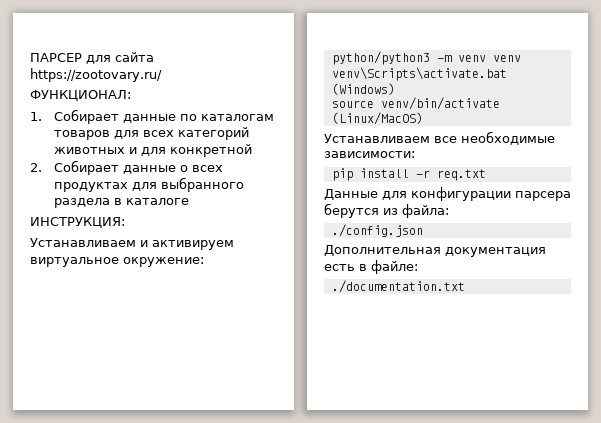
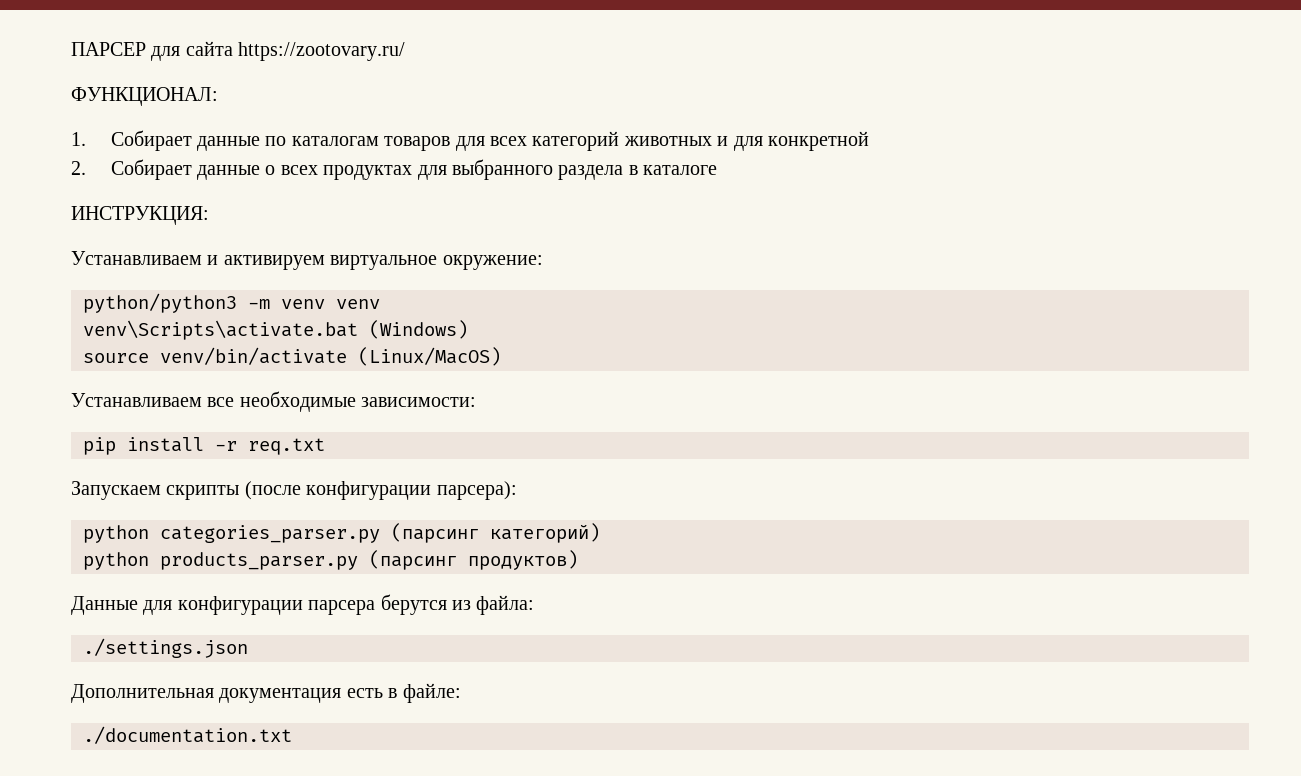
(486, 175) none -> [71,481,517,500] [83,523,600,543] [83,550,578,570] // Запускаем скрипты (после конфигурации парсера): // python categories_parser.py (парсинг категорий) // python products_parser.py (парсинг продуктов)
[331,224,423,237] ./config.json -> [83,638,248,658] ./settings.json

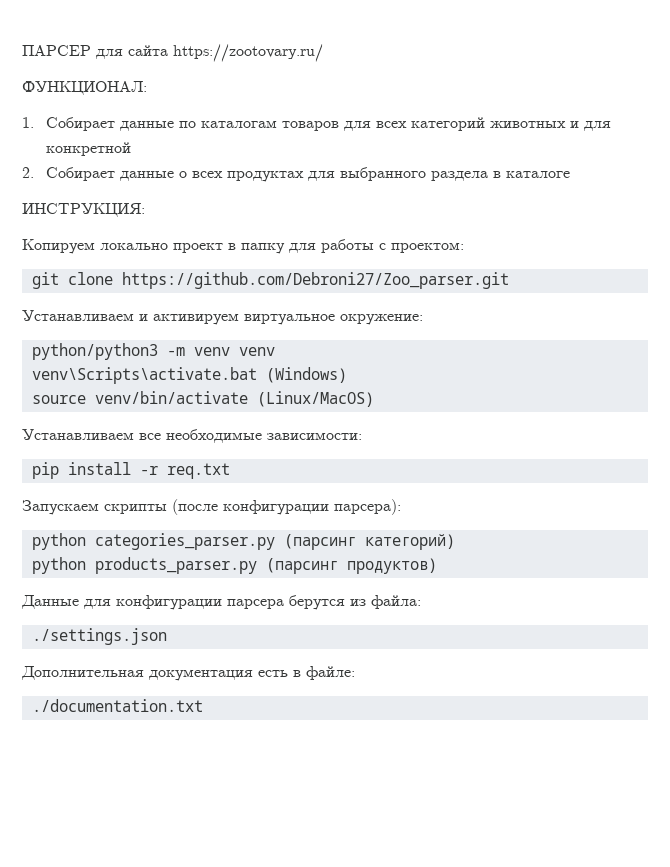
(209, 215) none -> [22,239,464,254] [31,272,509,289] // Копируем локально проект в папку для работы с проектом: // git clone https://github.com/Debroni27/Zoo_parser.git

